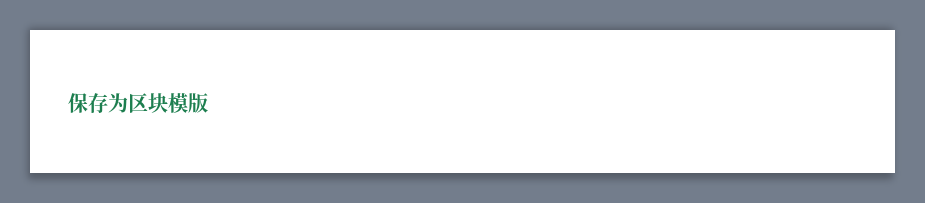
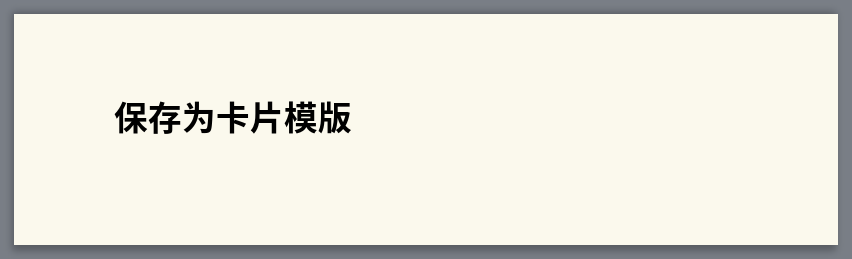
[128,93,168,113] 区块 -> [216,101,284,134] 卡片

